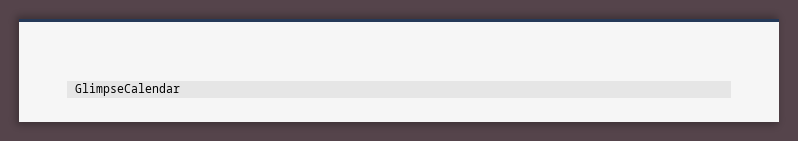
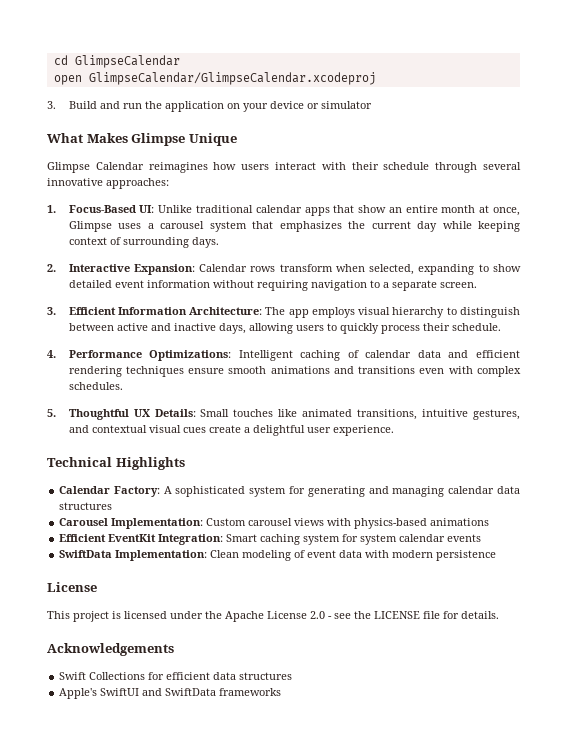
(74, 89) none -> [53,55,68,65] cd
(180, 89) none -> [53,72,376,85] [47,101,372,112] [47,133,237,146] [47,162,521,173] [47,178,169,189] [47,205,520,216] [68,221,520,232] [68,237,219,248] [47,264,521,275] [68,280,477,291] [47,307,520,318] [68,323,501,334] [47,350,520,361] [68,366,521,377] [68,382,123,390] [47,409,520,420] [68,425,394,436] [47,457,185,470] [59,486,520,497] [59,502,113,510] [59,518,490,529] [59,534,482,545] [59,550,497,561] [47,582,97,592] [47,611,499,622] [47,643,174,656] [59,672,293,680] [59,688,282,699] // open GlimpseCalendar/GlimpseCalendar.xcodeproj // 3. Build and run the application on your device or simulator // What Makes Glimpse Unique // Glimpse Calendar reimagines how users interact with their schedule through several innovative approaches: // 1. Focus-Based UI: Unlike traditional calendar apps that show an entire month at once, Glimpse uses a carousel system that emphasizes the current day while keeping context of surrounding days. // 2. Interactive Expansion: Calendar rows transform when selected, expanding to show detailed event information without requiring navigation to a separate screen. // 3. Efficient Information Architecture: The app employs visual hierarchy to distinguish between active and inactive days, allowing users to quickly process their schedule. // 4. Performance Optimizations: Intelligent caching of calendar data and efficient rendering techniques ensure smooth animations and transitions even with complex schedules. // 5. Thoughtful UX Details: Small touches like animated transitions, intuitive gestures, and contextual visual cues create a delightful user experience. // Technical Highlights // Calendar Factory: A sophisticated system for generating and managing calendar data structures // Carousel Implementation: Custom carousel views with physics-based animations // Efficient EventKit Integration: Smart caching system for system calendar events // SwiftData Implementation: Clean modeling of event data with modern persistence // License // This project is licensed under the Apache License 2.0 - see the LICENSE file for details. // Acknowledgements // Swift Collections for efficient data structures // Apple's SwiftUI and SwiftData frameworks

